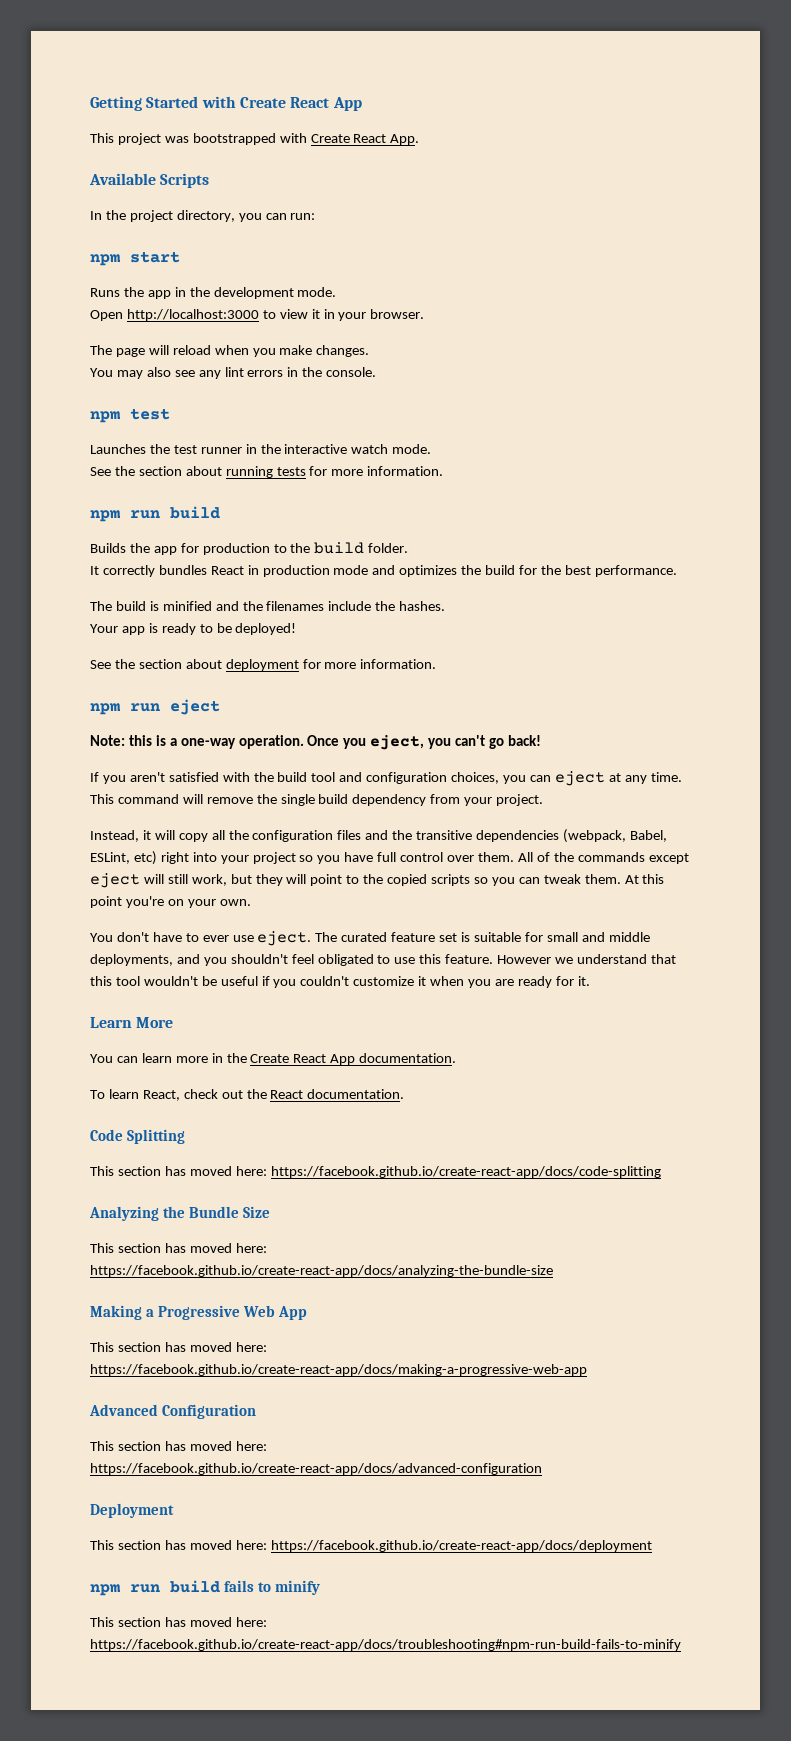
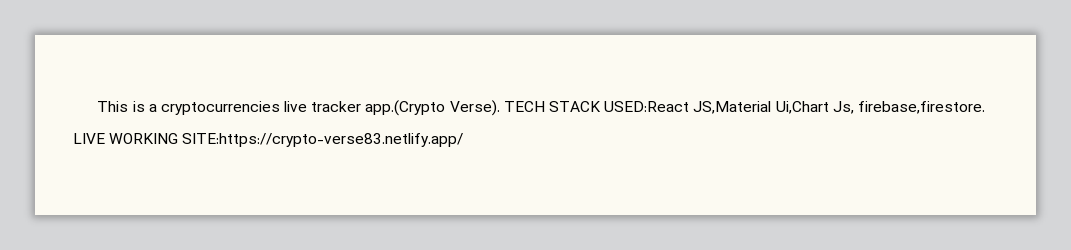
[90,96,362,111] [90,133,420,145] [89,173,210,188] [90,210,316,222] [90,251,180,266] [90,287,337,299] [90,309,425,321] [90,345,370,357] [90,367,377,379] [90,408,170,423] [90,444,432,454] [90,466,444,478] [90,506,220,522] [90,542,409,555] [90,565,677,577] [90,601,446,611] [90,623,297,635] [90,659,437,671] [90,699,220,715] [90,735,541,750] [90,771,682,786] [90,794,544,806] [90,829,667,843] [90,851,689,865] [90,873,665,888] [90,896,251,908] [90,931,650,946] [90,954,676,966] [90,976,590,988] [90,1017,174,1028] [90,1053,457,1065] [90,1089,405,1101] [90,1129,185,1144] [90,1166,661,1178] [89,1206,270,1221] [90,1243,267,1253] [90,1265,553,1277] [90,1305,307,1320] [90,1342,267,1352] [90,1364,587,1376] [89,1404,256,1419] [90,1441,267,1451] [90,1463,542,1475] [90,1503,174,1518] [90,1540,652,1552] [90,1580,320,1596] [90,1617,267,1627] [90,1639,681,1651] Getting Started with Create React App // This project was bootstrapped with Create React App. // Available Scripts // In the project directory, you can run: // npm start // Runs the app in the development mode. // Open http://localhost:3000 to view it in your browser. // The page will reload when you make changes. // You may also see any lint errors in the console. // npm test // Launches the test runner in the interactive watch mode. // See the section about running tests for more information. // npm run build // Builds the app for production to the build folder. // It correctly bundles React in production mode and optimizes the build for the best performance. // The build is minified and the filenames include the hashes. // Your app is ready to be deployed! // See the section about deployment for more information. // npm run eject // Note: this is a one-way operation. Once you eject, you can't go back! // If you aren't satisfied with the build tool and configuration choices, you can eject at any time. This command will remove the single build dependency from your project. // Instead, it will copy all the configuration files and the transitive dependencies (webpack, Babel, ESLint, etc) right into your project so you have full control over them. All of the commands except eject will still work, but they will point to the copied scripts so you can tweak them. At this point you're on your own. // You don't have to ever use eject. The curated feature set is suitable for small and middle deployments, and you shouldn't feel obligated to use this feature. However we understand that this tool wouldn't be useful if you couldn't customize it when you are ready for it. // Learn More // You can learn more in the Create React App documentation. // To learn React, check out the React documentation. // Code Splitting // This section has moved here: https://facebook.github.io/create-react-app/docs/code-splitting // Analyzing the Bundle Size // This section has moved here: https://facebook.github.io/create-react-app/docs/analyzing-the-bundle-size // Making a Progressive Web App // This section has moved here: https://facebook.github.io/create-react-app/docs/making-a-progressive-web-app // Advanced Configuration // This section has moved here: https://facebook.github.io/create-react-app/docs/advanced-configuration // Deployment // This section has moved here: https://facebook.github.io/create-react-app/docs/deployment // npm run build fails to minify // This section has moved here: https://facebook.github.io/create-react-app/docs/troubleshooting#npm-run-build-fails-to-minify -> [97,100,985,116] [73,133,464,147] This is a cryptocurrencies live tracker app.(Crypto Verse). TECH STACK USED:React JS,Material Ui,Chart Js, firebase,firestore. // LIVE WORKING SITE:https://crypto-verse83.netlify.app/

